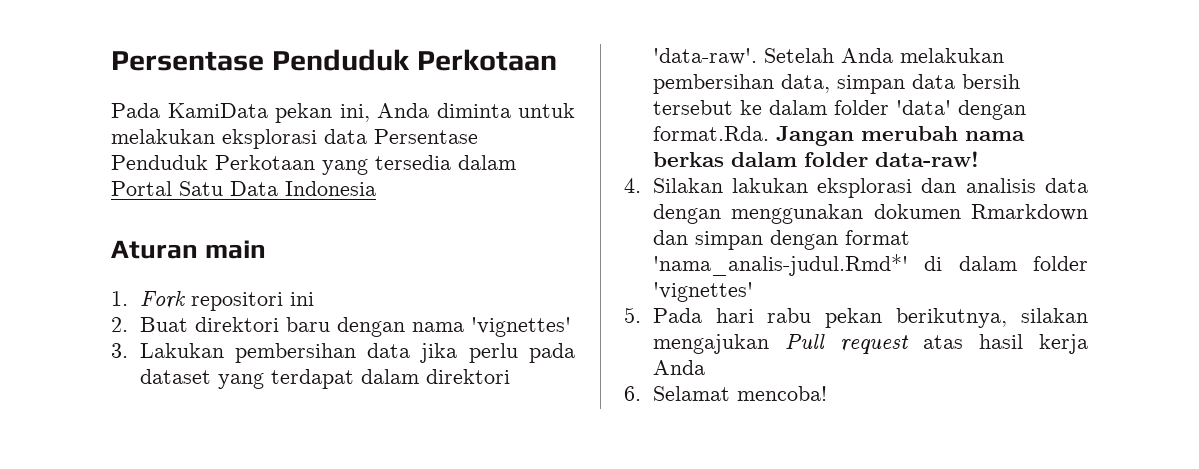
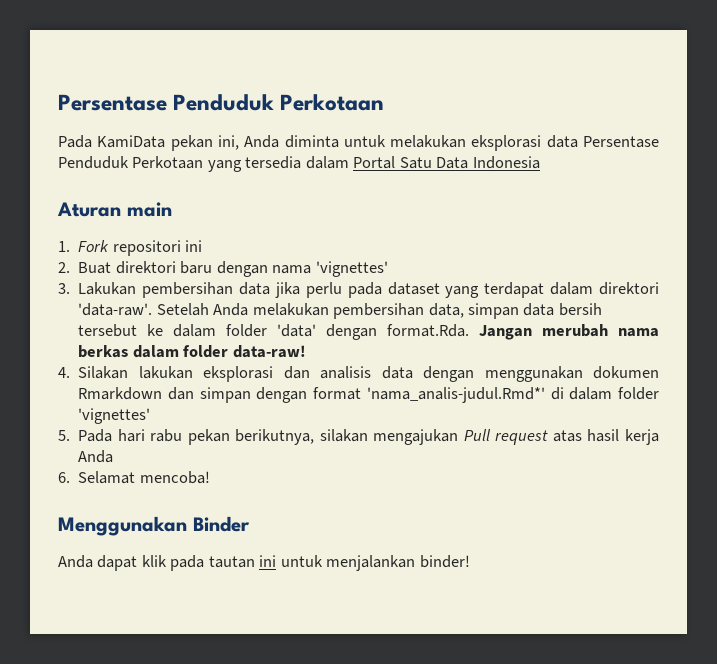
(827, 393) none -> [58,516,250,536] [58,555,470,571] // Menggunakan Binder // Anda dapat klik pada tautan ini untuk menjalankan binder!

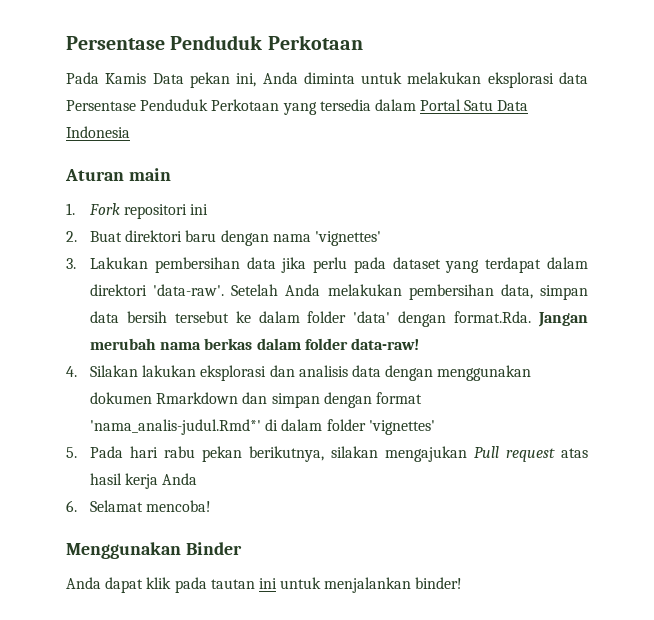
[97,135,166,148] KamiData -> [105,73,184,84] Kamis Data

